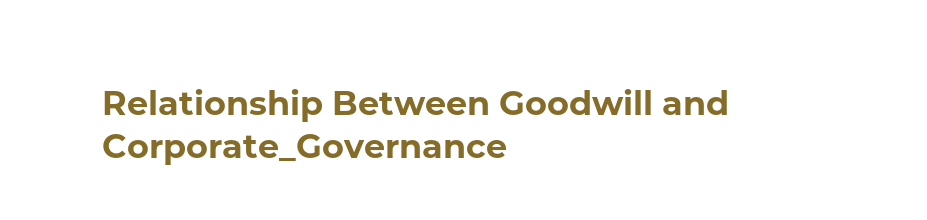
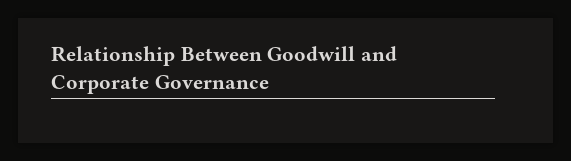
[102,134,507,165] Corporate_Governance -> [51,75,269,94] Corporate Governance

